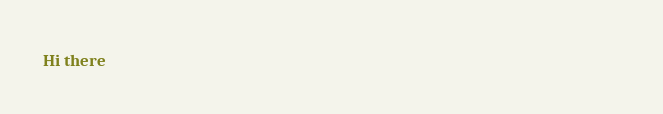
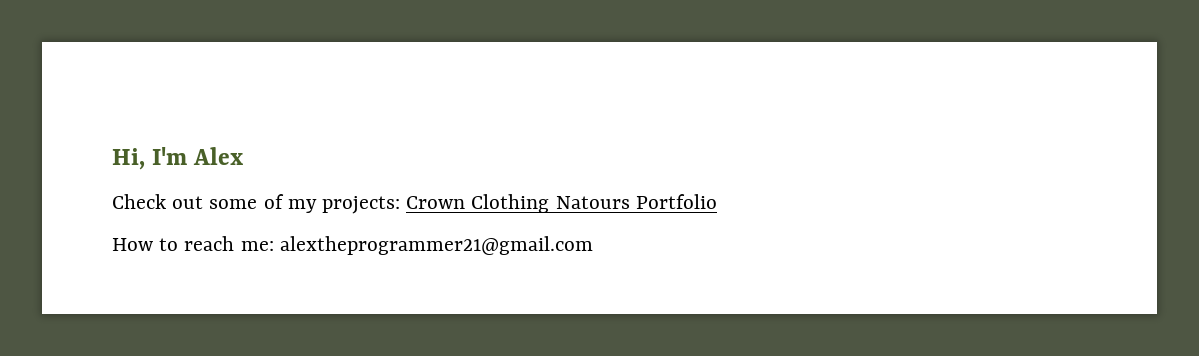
[43,54,107,66] Hi there -> [112,147,244,170] [112,194,717,214] [112,236,593,255] Hi, I'm Alex // Check out some of my projects: Crown Clothing Natours Portfolio // How to reach me: alextheprogrammer21@gmail.com

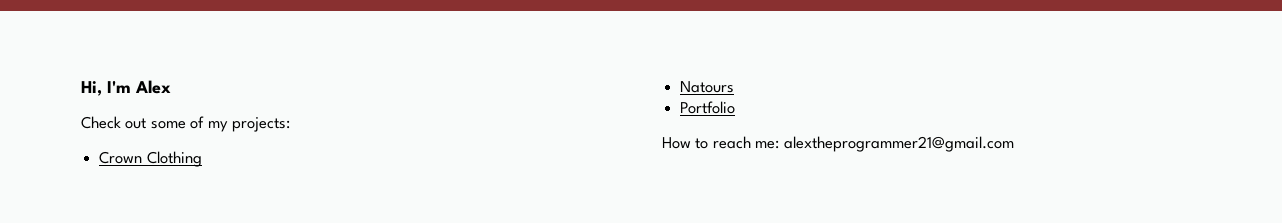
(401, 205) none -> (291, 124) //
(550, 203) none -> (202, 159) //
(630, 202) none -> (735, 87) //

